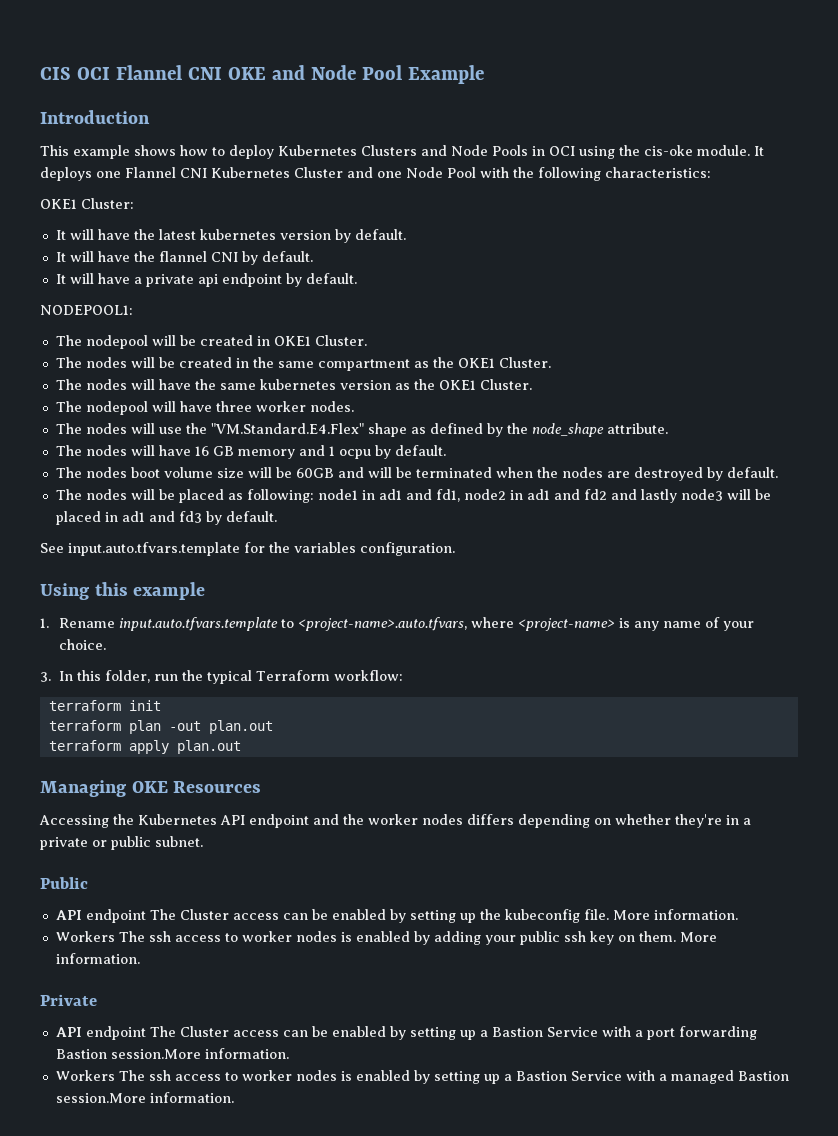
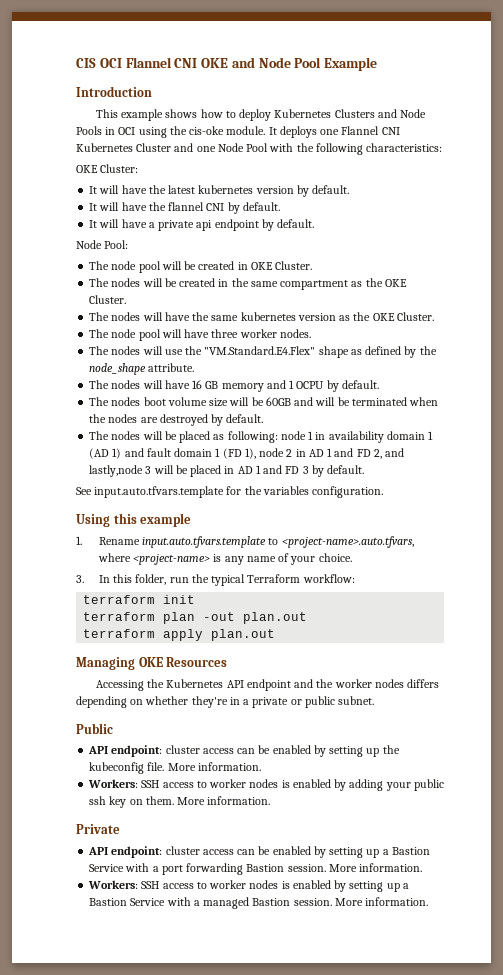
[40,199,77,209] OKE1 -> [76,165,98,173] OKE
[40,305,133,315] [55,335,311,349] NODEPOOL1: // The nodepool will be created in OKE1 -> [76,240,129,249] [89,261,273,273] Node Pool: // The node pool will be created in OKE
[457,358,495,368] OKE1 -> [384,279,407,287] OKE
[438,379,532,390] [55,401,148,415] OKE1 Cluster. // The nodepool -> [372,312,434,321] [89,329,161,341] OKE Cluster. // The node pool
[338,449,371,459] ocpu -> [296,381,325,389] OCPU
[317,489,771,503] [55,511,202,525] node1 in ad1 and fd1, node2 in ad1 and fd2 and lastly node3 will be placed in ad1 and fd3 -> [280,431,434,443] [89,448,405,459] [89,465,309,477] node 1 in availability domain 1 (AD 1) and fault domain 1 (FD 1), node 2 in AD 1 and FD 2, and lastly,node 3 will be placed in AD 1 and FD 3
[85,909,229,923] endpoint The Cluster -> [111,745,200,757] endpoint: cluster
[55,931,171,942] Workers The ssh -> [88,779,160,788] Workers: SSH
[85,1026,229,1040] endpoint The Cluster -> [111,846,200,858] endpoint: cluster
[110,1048,289,1059] [55,1070,171,1081] session.More information. // Workers The ssh -> [287,863,423,872] [88,880,160,889] session. More information. // Workers: SSH
[55,1093,146,1103] session.More -> [293,898,363,906] session. More

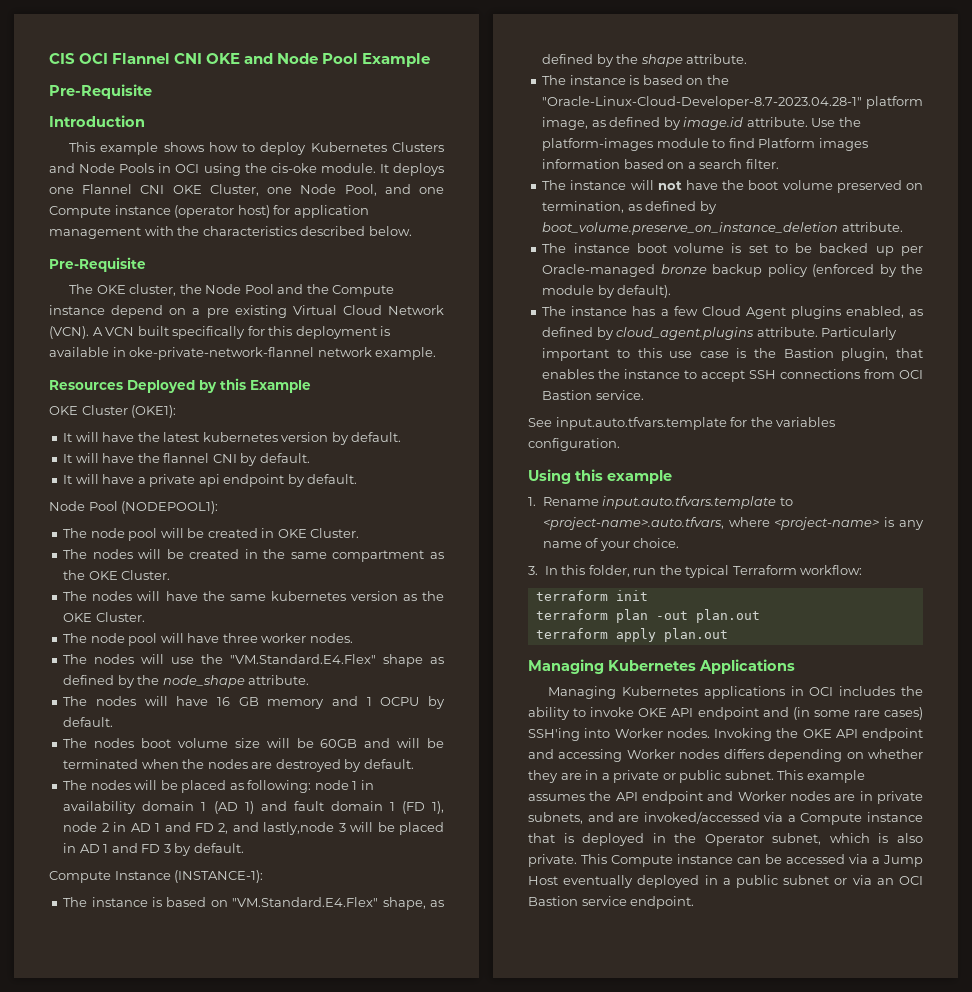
(378, 64) none -> [49,84,152,99] // Pre-Requisite
[76,143,443,155] [76,164,139,173] Kubernetes Cluster and one Node Pool with the following characteristics: // OKE Cluster: -> [172,184,445,196] [49,205,369,218] [49,226,412,239] [49,257,146,272] [69,284,395,297] [49,305,444,318] [49,326,391,339] [49,347,437,360] [49,378,311,393] [49,405,177,418] OKE Cluster, one Node Pool, and one Compute instance (operator host) for application management with the characteristics described below. // Pre-Requisite // The OKE cluster, the Node Pool and the Compute instance depend on a pre existing Virtual Cloud Network (VCN). A VCN built specifically for this deployment is available in oke-private-network-flannel network example. // Resources Deployed by this Example // OKE Cluster (OKE1):
[104,240,129,249] Pool: -> [88,501,219,514] Pool (NODEPOOL1):
(365, 469) none -> [49,870,264,883] [63,897,444,910] [542,54,748,67] [542,75,729,85] [542,96,923,109] [542,117,861,130] [542,138,868,151] [542,159,779,169] [542,180,923,193] [542,201,717,214] [542,222,903,235] [542,243,923,256] [542,264,923,277] [542,285,672,298] [542,306,923,319] [542,327,898,340] [542,348,923,361] [542,369,923,382] [542,390,644,400] // Compute Instance (INSTANCE-1): // The instance is based on "VM.Standard.E4.Flex" shape, as defined by the shape attribute. // The instance is based on the "Oracle-Linux-Cloud-Developer-8.7-2023.04.28-1" platform image, as defined by image.id attribute. Use the platform-images module to find Platform images information based on a search filter. // The instance will not have the boot volume preserved on termination, as defined by boot_volume.preserve_on_instance_deletion attribute. // The instance boot volume is set to be backed up per Oracle-managed bronze backup policy (enforced by the module by default). // The instance has a few Cloud Agent plugins enabled, as defined by cloud_agent.plugins attribute. Particularly important to this use case is the Bastion plugin, that enables the instance to accept SSH connections from OCI Bastion service.
[138,657,228,667] [95,679,372,691] OKE Resources // Accessing the Kubernetes API endpoint and the worker -> [608,659,795,674] [548,686,923,699] [528,707,923,720] [528,728,923,741] [528,749,675,762] Kubernetes Applications // Managing Kubernetes applications in OCI includes the ability to invoke OKE API endpoint and (in some rare cases) SSH'ing into Worker nodes. Invoking the OKE API endpoint and accessing Worker
[191,696,228,708] they're -> [528,770,582,783] they are
[76,723,113,734] [88,745,400,757] [89,762,261,774] [88,779,444,791] [89,796,271,808] [76,824,120,834] [88,846,430,858] [89,863,423,875] [88,880,409,892] [89,897,429,909] // Public // API endpoint: cluster access can be enabled by setting up the kubeconfig file. More information. // Workers: SSH access to worker nodes is enabled by adding your public ssh key on them. More information. // Private // API endpoint: cluster access can be enabled by setting up a Bastion Service with a port forwarding Bastion session. More information. // Workers: SSH access to worker nodes is enabled by setting up a Bastion Service with a managed Bastion session. More information. -> [777,770,865,783] [528,791,923,804] [528,811,923,825] [528,833,923,846] [528,854,923,867] [528,875,923,888] [528,896,695,909] This example assumes the API endpoint and Worker nodes are in private subnets, and are invoked/accessed via a Compute instance that is deployed in the Operator subnet, which is also private. This Compute instance can be accessed via a Jump Host eventually deployed in a public subnet or via an OCI Bastion service endpoint.

